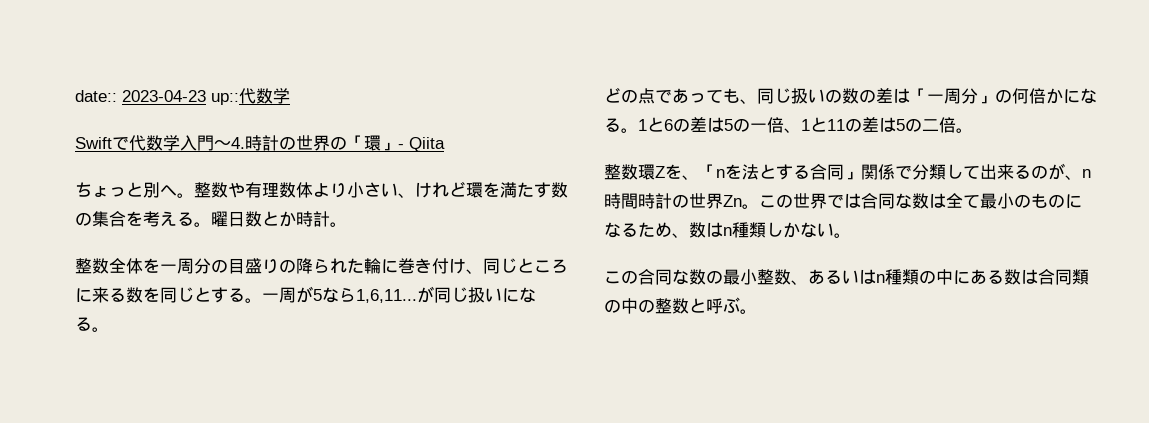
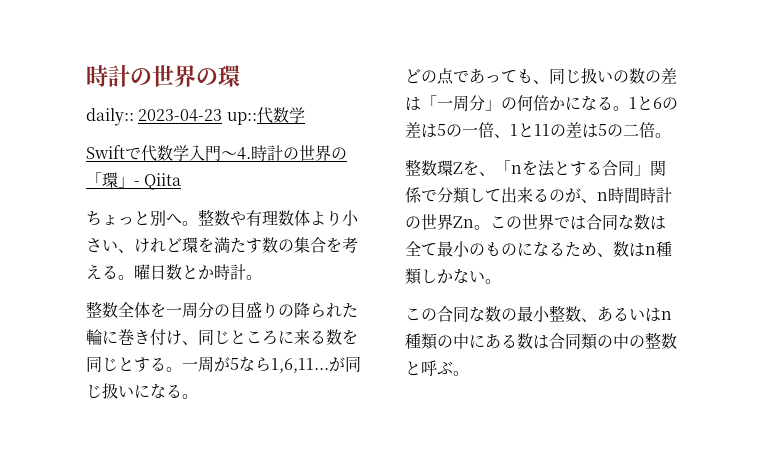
[75,90,117,102] date:: -> [86,65,240,87] [86,108,134,126] 時計の世界の環 // daily::

